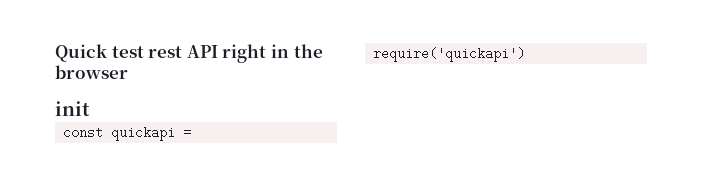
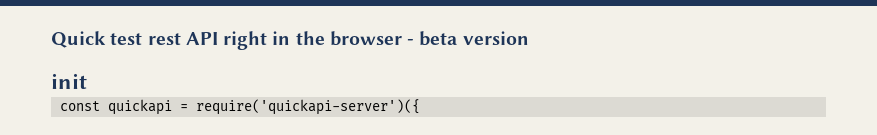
(128, 72) none -> [407,31,529,46] - beta version
[373,47,526,62] require('quickapi') -> [195,99,420,115] require('quickapi-server')({

